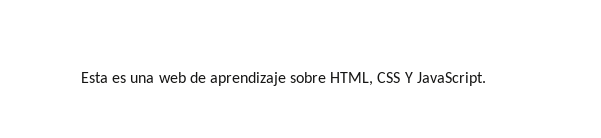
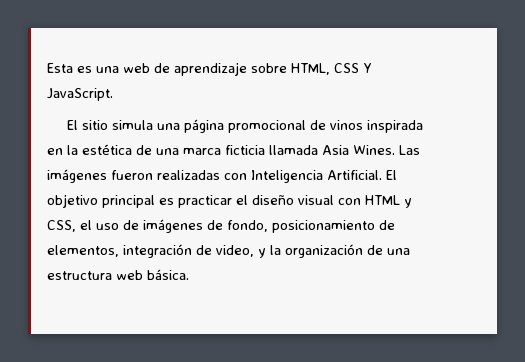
(486, 79) none -> [66,119,423,133] [47,144,420,155] [47,169,397,183] [47,194,412,208] [47,219,395,233] [47,244,410,258] [47,269,189,280] // El sitio simula una página promocional de vinos inspirada en la estética de una marca ficticia llamada Asia Wines. Las imágenes fueron realizadas con Inteligencia Artificial. El objetivo principal es practicar el diseño visual con HTML y CSS, el uso de imágenes de fondo, posicionamiento de elementos, integración de video, y la organización de una estructura web básica.

